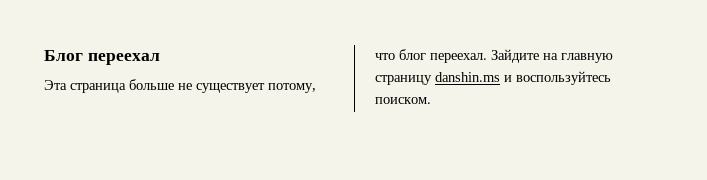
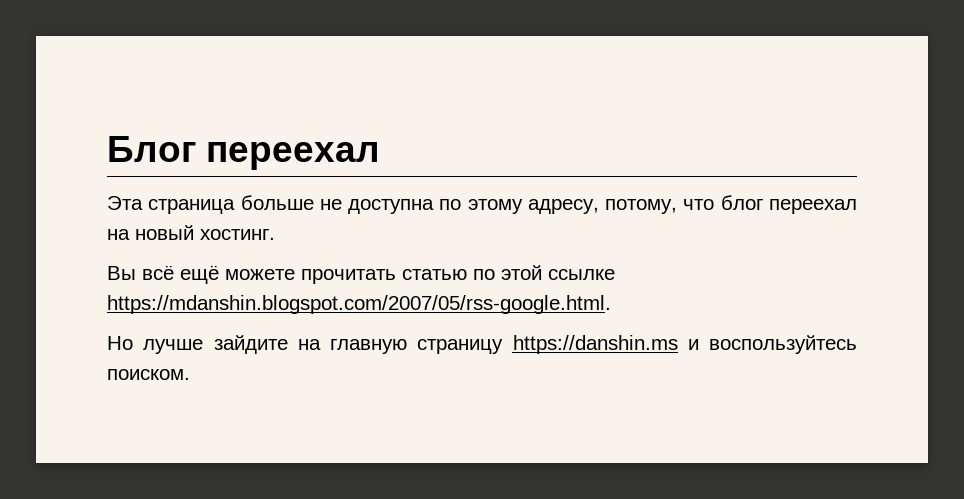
[196,83,316,93] [375,49,539,63] существует потому, что блог переехал. Зайдите -> [348,195,857,214] [107,225,275,240] [107,265,615,284] [107,295,611,314] [107,335,288,354] доступна по этому адресу, потому, что блог переехал на новый хостинг. // Вы всё ещё можете прочитать статью по этой ссылке https://mdanshin.blogspot.com/2007/05/rss-google.html. // Но лучше зайдите
[435,72,500,82] danshin.ms -> [512,335,678,354] https://danshin.ms

